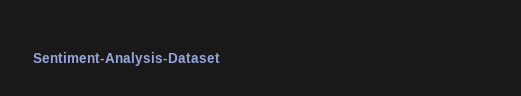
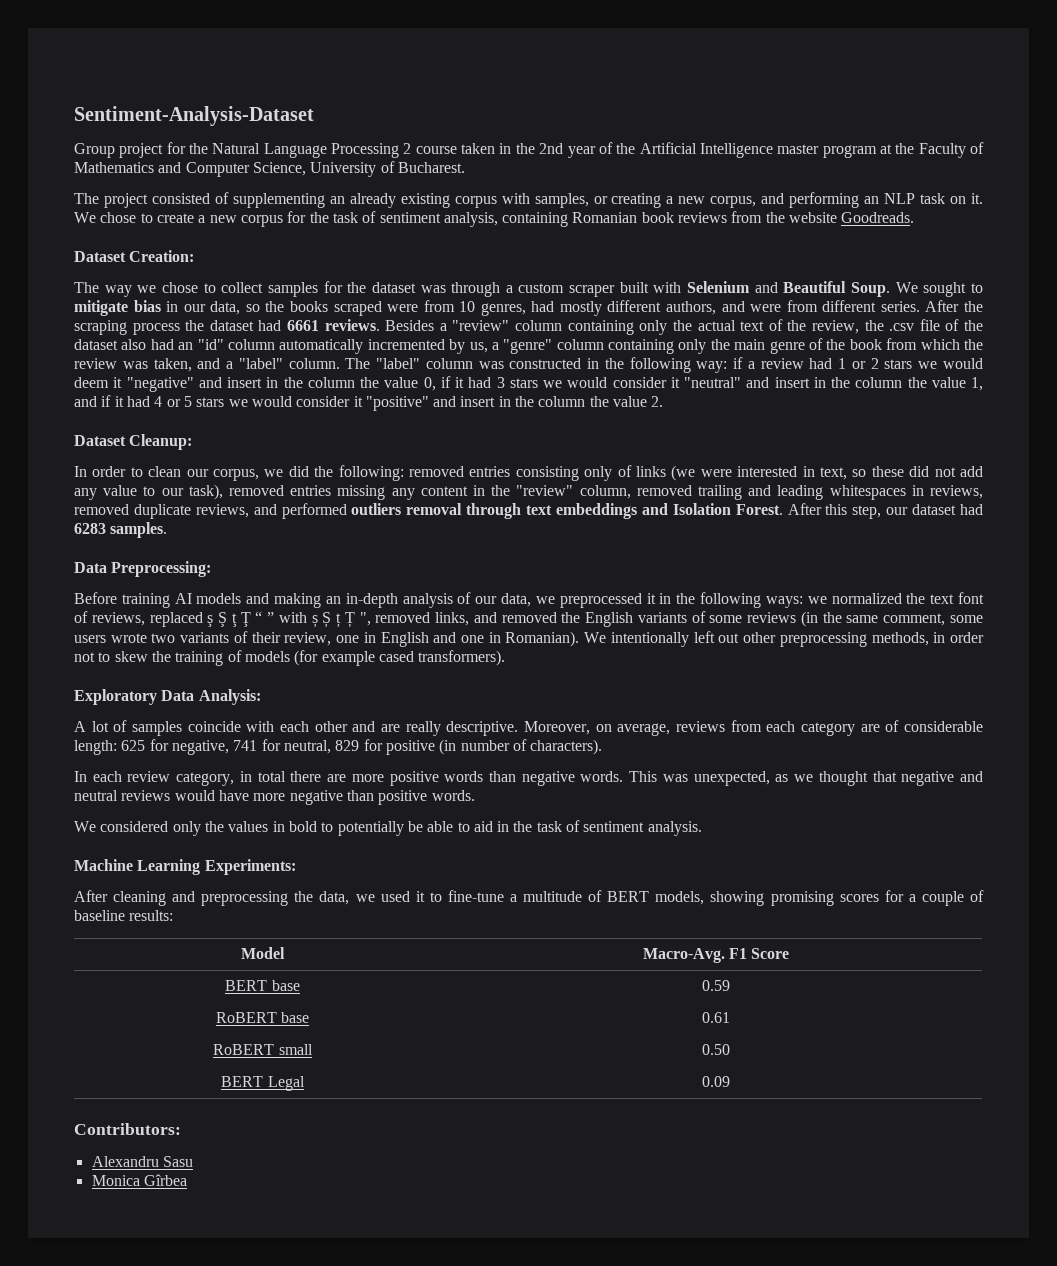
(220, 59) none -> [74,142,984,158] [74,161,465,177] [74,192,984,208] [74,211,915,227] [74,250,195,262] [74,281,984,297] [74,300,984,316] [74,319,983,335] [74,338,984,354] [74,357,983,373] [74,376,983,392] [74,395,664,411] [74,434,193,450] [74,465,983,481] [74,484,984,500] [74,503,984,519] [74,522,168,538] [74,561,212,577] [74,592,985,608] [74,611,983,628] [74,631,985,647] [74,650,506,666] [74,689,261,705] [74,720,983,736] [74,739,603,755] [74,771,984,786] [74,790,475,805] [74,820,702,836] [74,859,296,875] [74,890,985,906] [74,910,174,921] [241,947,285,959] [642,948,790,963] [225,980,300,991] [702,980,730,991] [215,1012,310,1023] [702,1012,730,1023] [213,1044,313,1055] [702,1044,730,1055] [221,1076,305,1091] [702,1076,730,1087] [74,1123,181,1135] [91,1156,193,1167] [91,1174,187,1186] // Group project for the Natural Language Processing 2 course taken in the 2nd year of the Artificial Intelligence master program at the Faculty of Mathematics and Computer Science, University of Bucharest. // The project consisted of supplementing an already existing corpus with samples, or creating a new corpus, and performing an NLP task on it. We chose to create a new corpus for the task of sentiment analysis, containing Romanian book reviews from the website Goodreads. // Dataset Creation: // The way we chose to collect samples for the dataset was through a custom scraper built with Selenium and Beautiful Soup. We sought to mitigate bias in our data, so the books scraped were from 10 genres, had mostly different authors, and were from different series. After the scraping process the dataset had 6661 reviews. Besides a "review" column containing only the actual text of the review, the .csv file of the dataset also had an "id" column automatically incremented by us, a "genre" column containing only the main genre of the book from which the review was taken, and a "label" column. The "label" column was constructed in the following way: if a review had 1 or 2 stars we would deem it "negative" and insert in the column the value 0, if it had 3 stars we would consider it "neutral" and insert in the column the value 1, and if it had 4 or 5 stars we would consider it "positive" and insert in the column the value 2. // Dataset Cleanup: // In order to clean our corpus, we did the following: removed entries consisting only of links (we were interested in text, so these did not add any value to our task), removed entries missing any content in the "review" column, removed trailing and leading whitespaces in reviews, removed duplicate reviews, and performed outliers removal through text embeddings and Isolation Forest. After this step, our dataset had 6283 samples. // Data Preprocessing: // Before training AI models and making an in-depth analysis of our data, we preprocessed it in the following ways: we normalized the text font of reviews, replaced ş Ş ţ Ţ “ ” with ș Ș ț Ț ", removed links, and removed the English variants of some reviews (in the same comment, some users wrote two variants of their review, one in English and one in Romanian). We intentionally left out other preprocessing methods, in order not to skew the training of models (for example cased transformers). // Exploratory Data Analysis: // A lot of samples coincide with each other and are really descriptive. Moreover, on average, reviews from each category are of considerable length: 625 for negative, 741 for neutral, 829 for positive (in number of characters). // In each review category, in total there are more positive words than negative words. This was unexpected, as we thought that negative and neutral reviews would have more negative than positive words. // We considered only the values in bold to potentially be able to aid in the task of sentiment analysis. // Machine Learning Experiments: // After cleaning and preprocessing the data, we used it to fine-tune a multitude of BERT models, showing promising scores for a couple of baseline results: // Model | Macro-Avg. F1 Score // BERT base | 0.59 // RoBERT base | 0.61 // RoBERT small | 0.50 // BERT Legal | 0.09 // Contributors: // Alexandru Sasu // Monica Gîrbea

